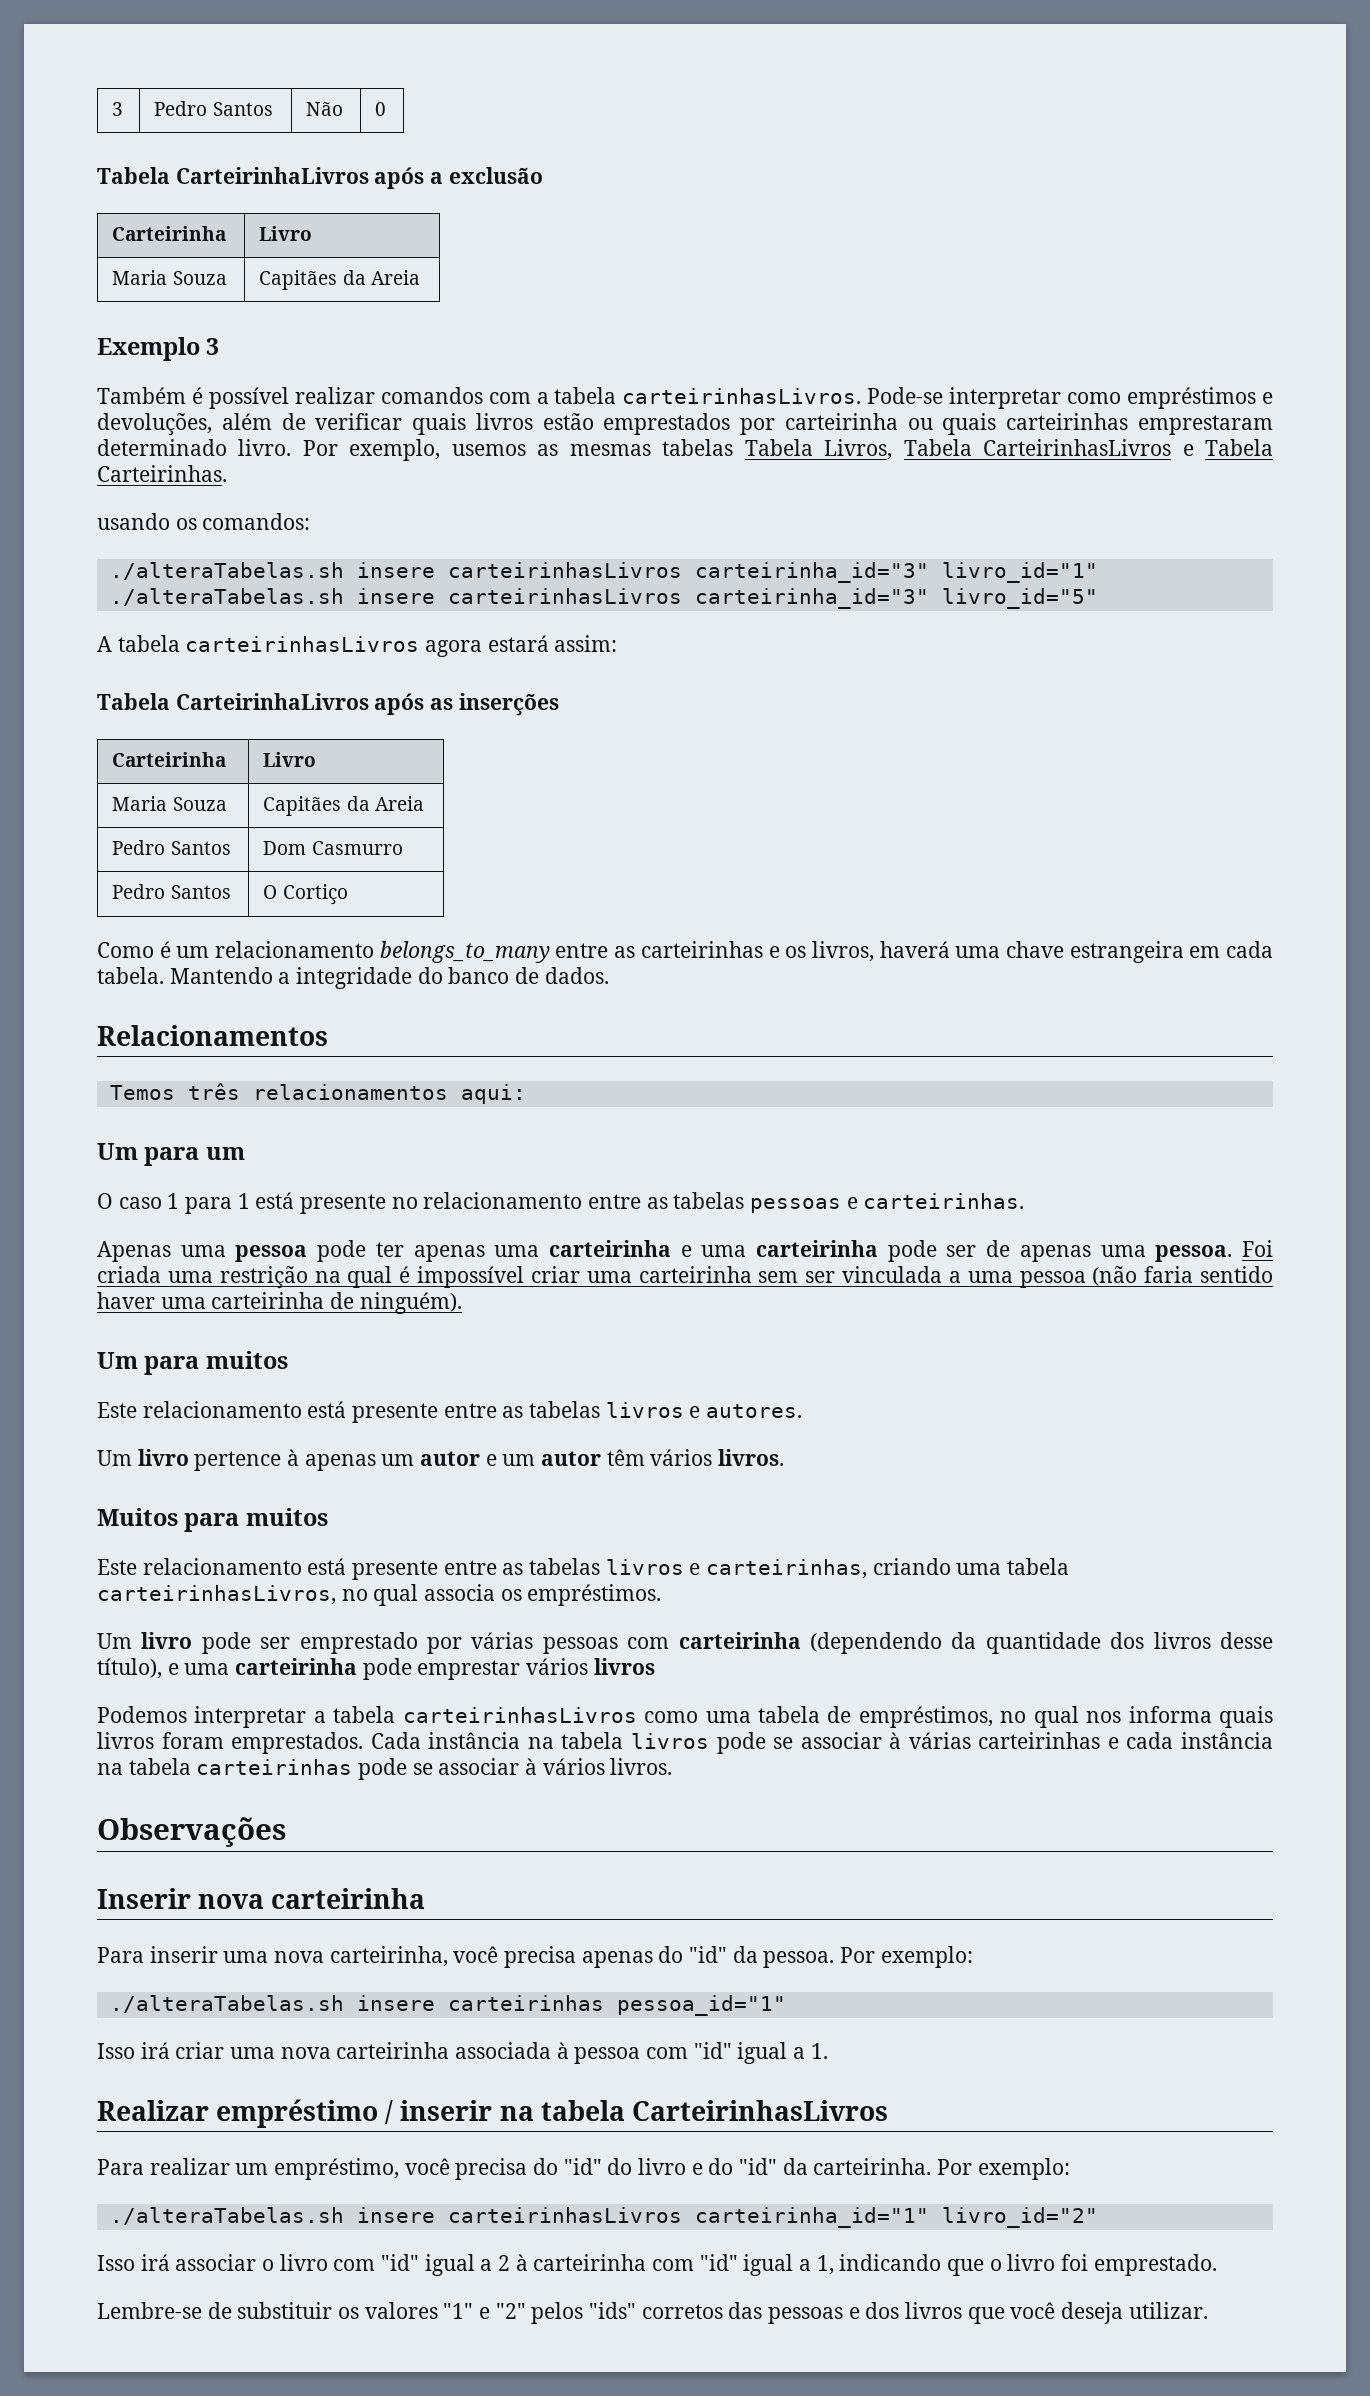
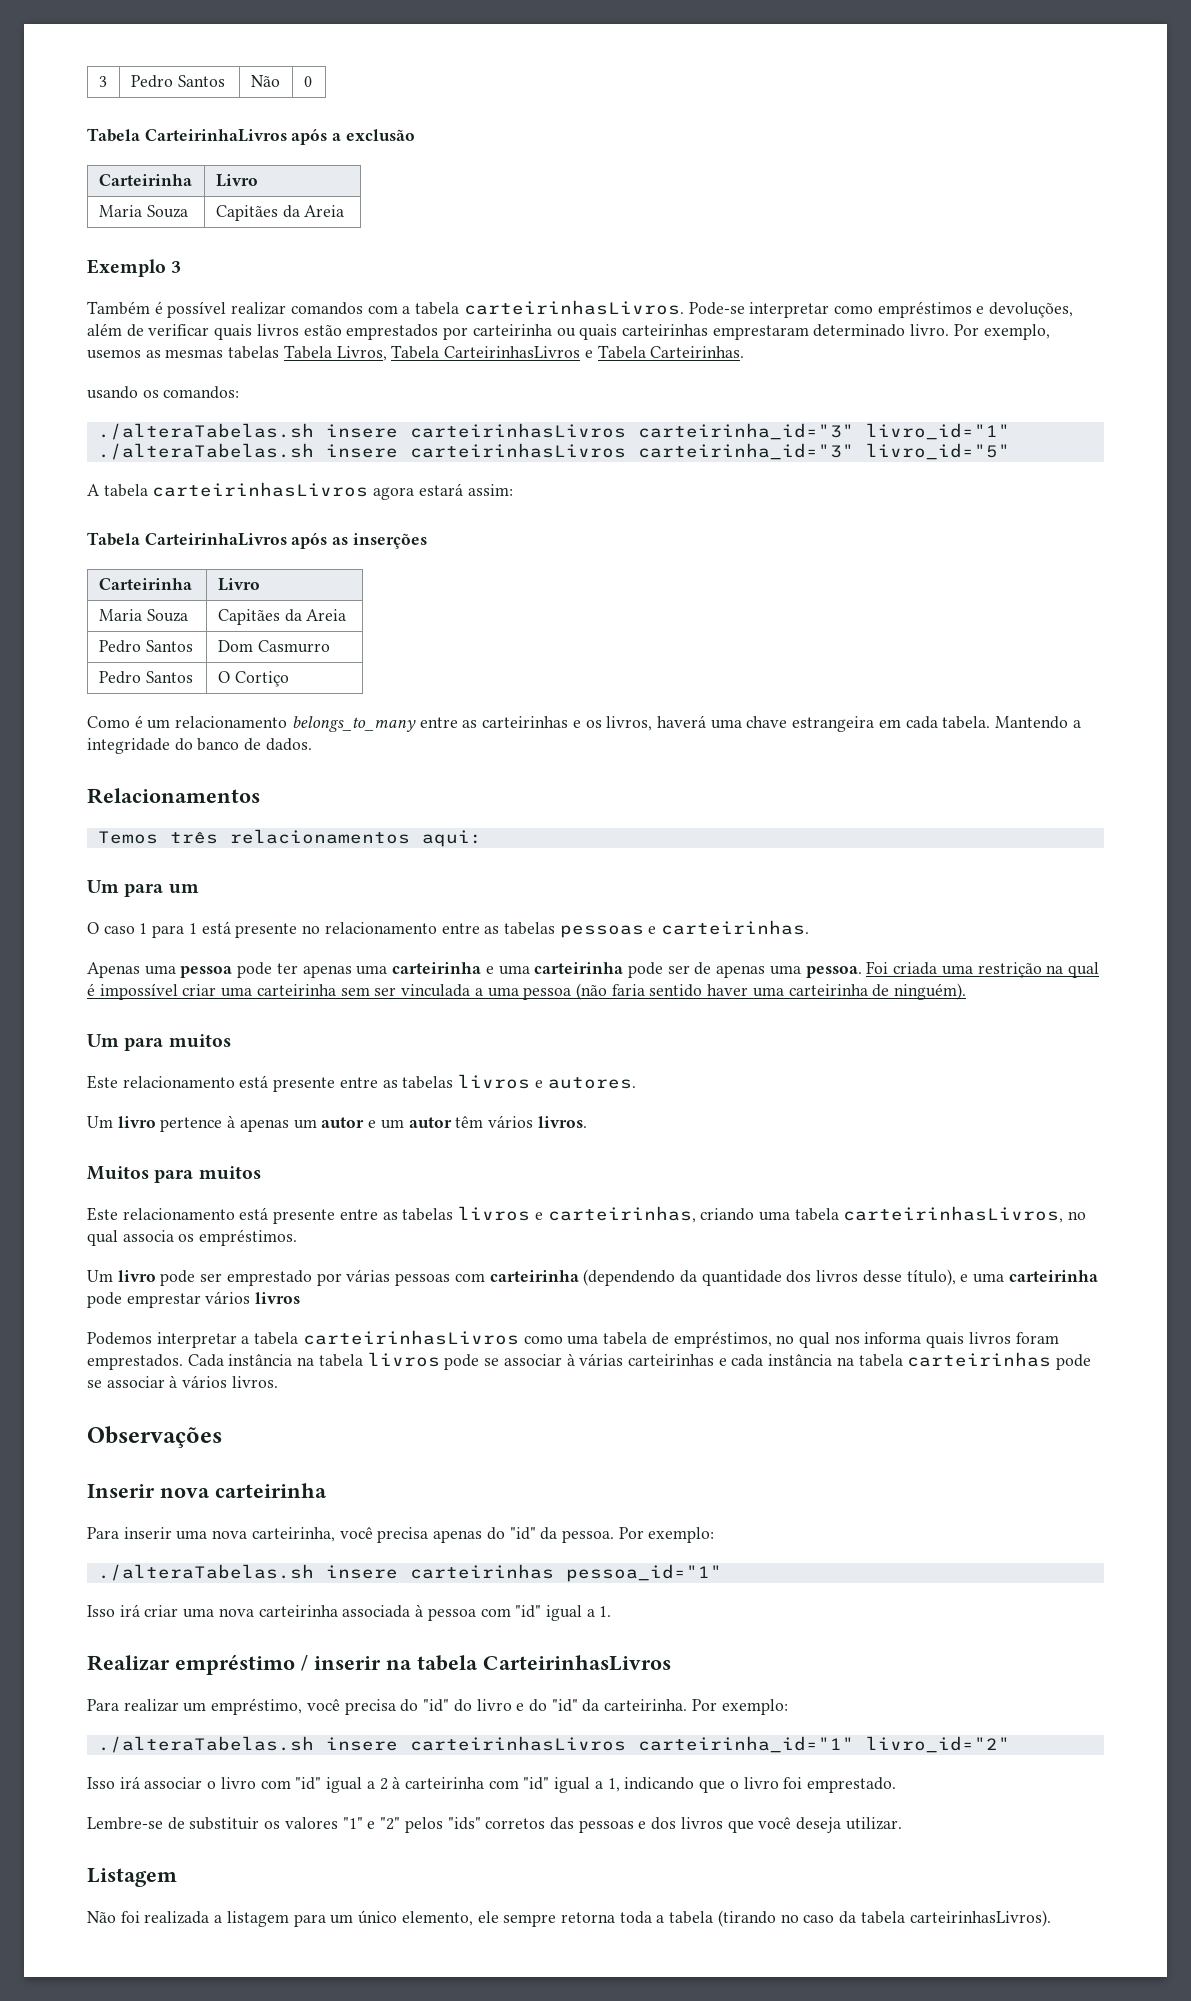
(1208, 2310) none -> [87,1868,177,1887] [87,1910,1051,1927] // Listagem // Não foi realizada a listagem para um único elemento, ele sempre retorna toda a tabela (tirando no caso da tabela carteirinhasLivros).

